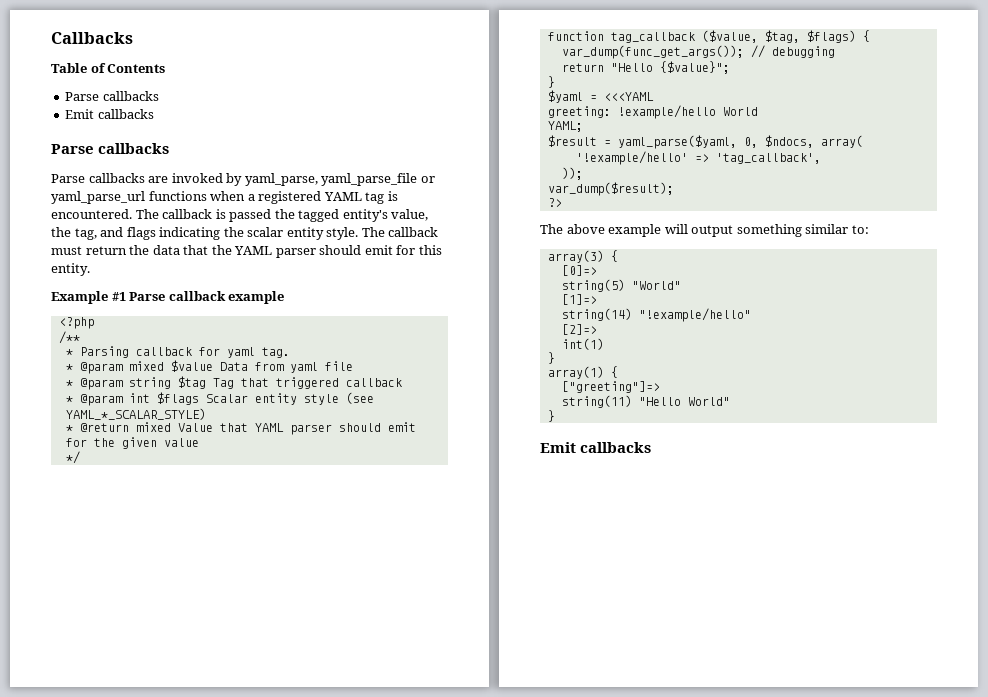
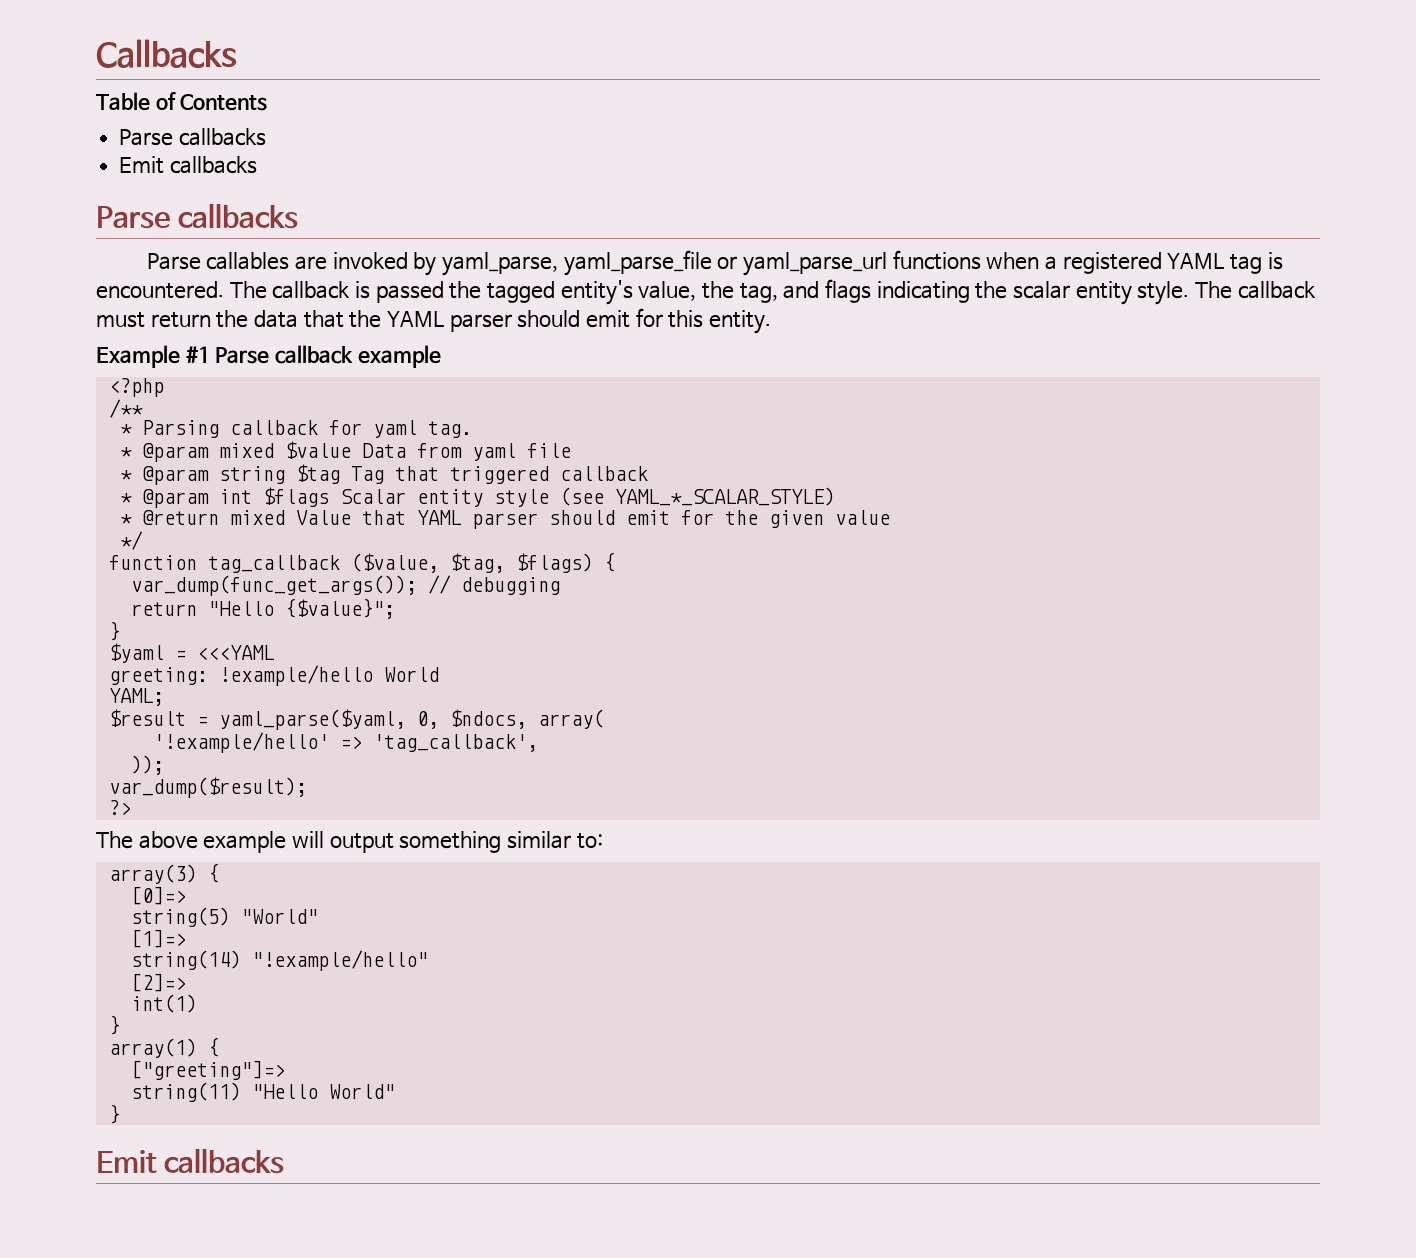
[88,173,145,183] callbacks -> [206,252,290,270] callables

